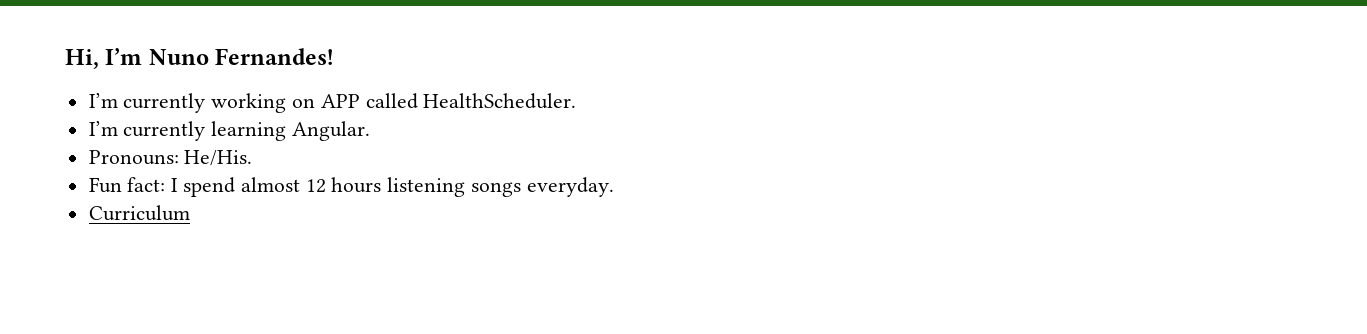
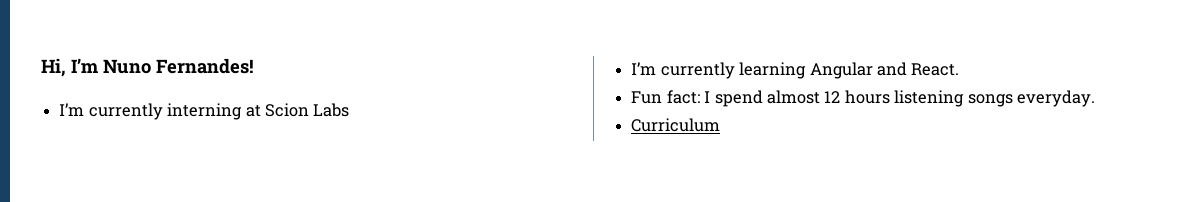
[211,93,577,113] working on APP called HealthScheduler. -> [167,103,350,120] interning at Scion Labs
[292,121,371,141] [88,150,253,166] Angular. // Pronouns: He/His. -> [809,62,960,79] Angular and React.

